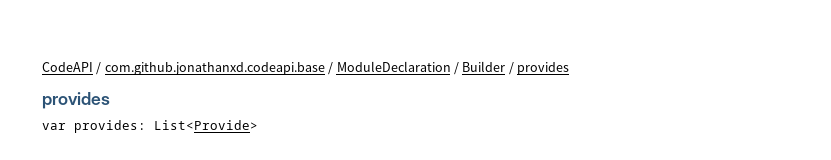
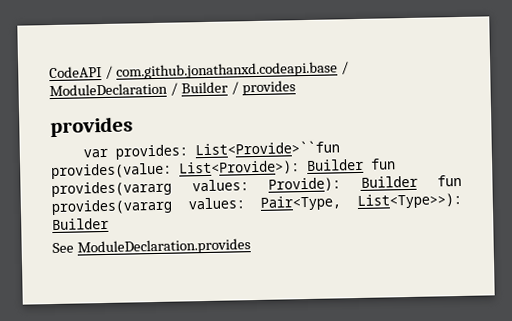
[154,120,258,130] List<Provide> -> [195,140,341,156] [51,158,396,180] [51,174,462,198] [51,192,462,216] [52,217,109,231] [52,238,251,256] List<Provide>``fun provides(value: List<Provide>): Builder fun provides(vararg values: Provide): Builder fun provides(vararg values: Pair<Type, List<Type>>): Builder // See ModuleDeclaration.provides

